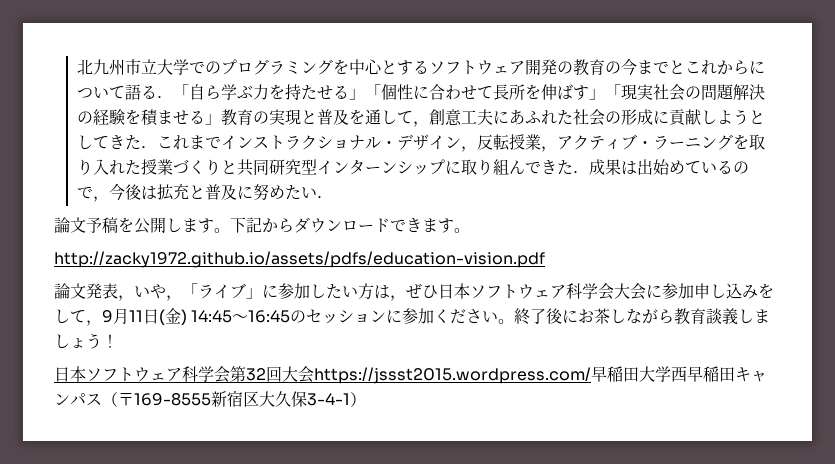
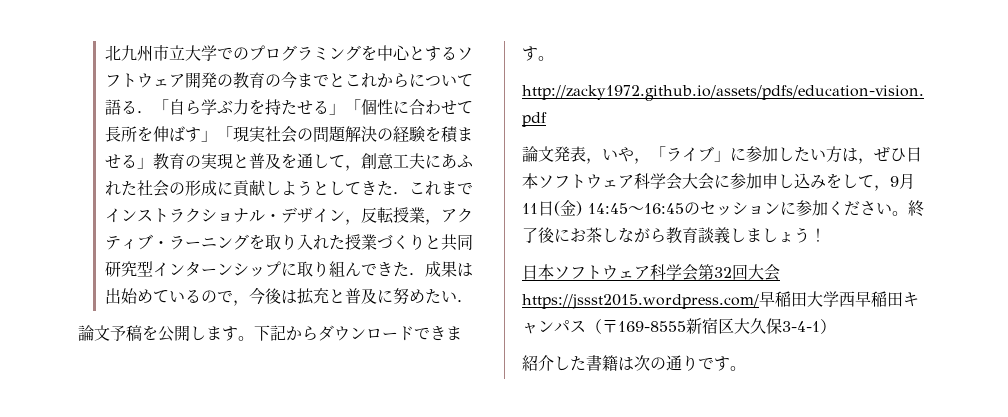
(366, 399) none -> [522,355,746,371] // 紹介した書籍は次の通りです。

